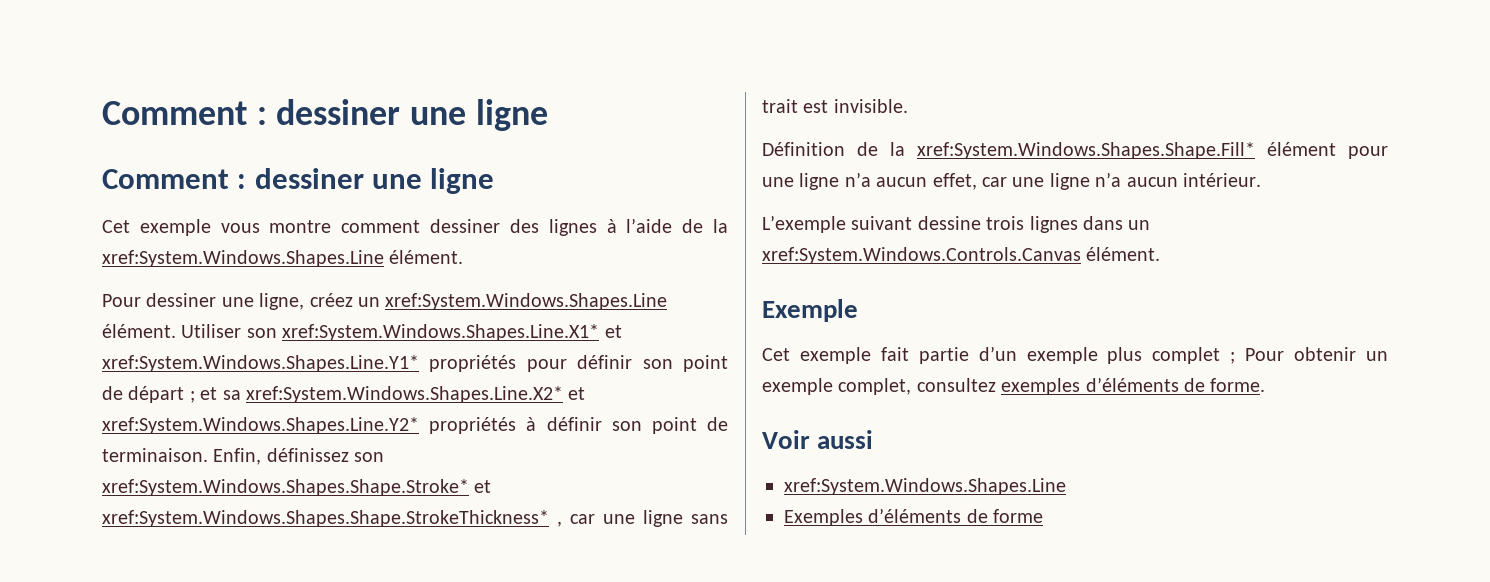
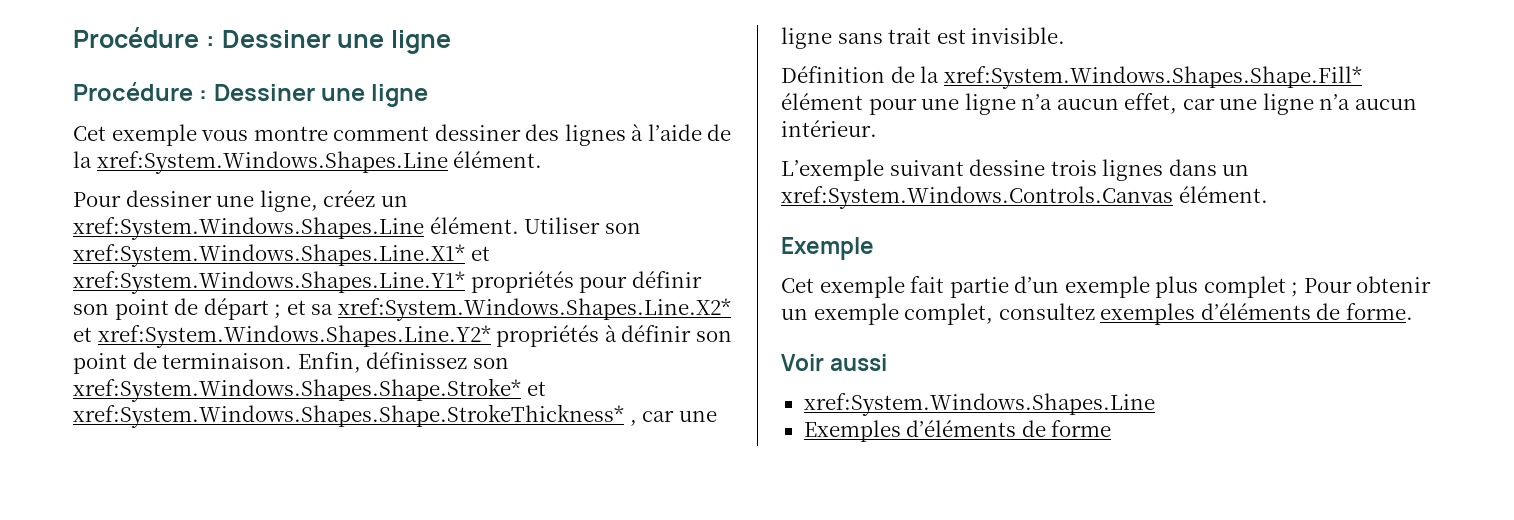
[102,99,548,131] [102,168,364,189] Comment : dessiner une ligne // Comment : dessiner -> [73,27,451,54] [73,82,315,101] Procédure : Dessiner une ligne // Procédure : Dessiner

